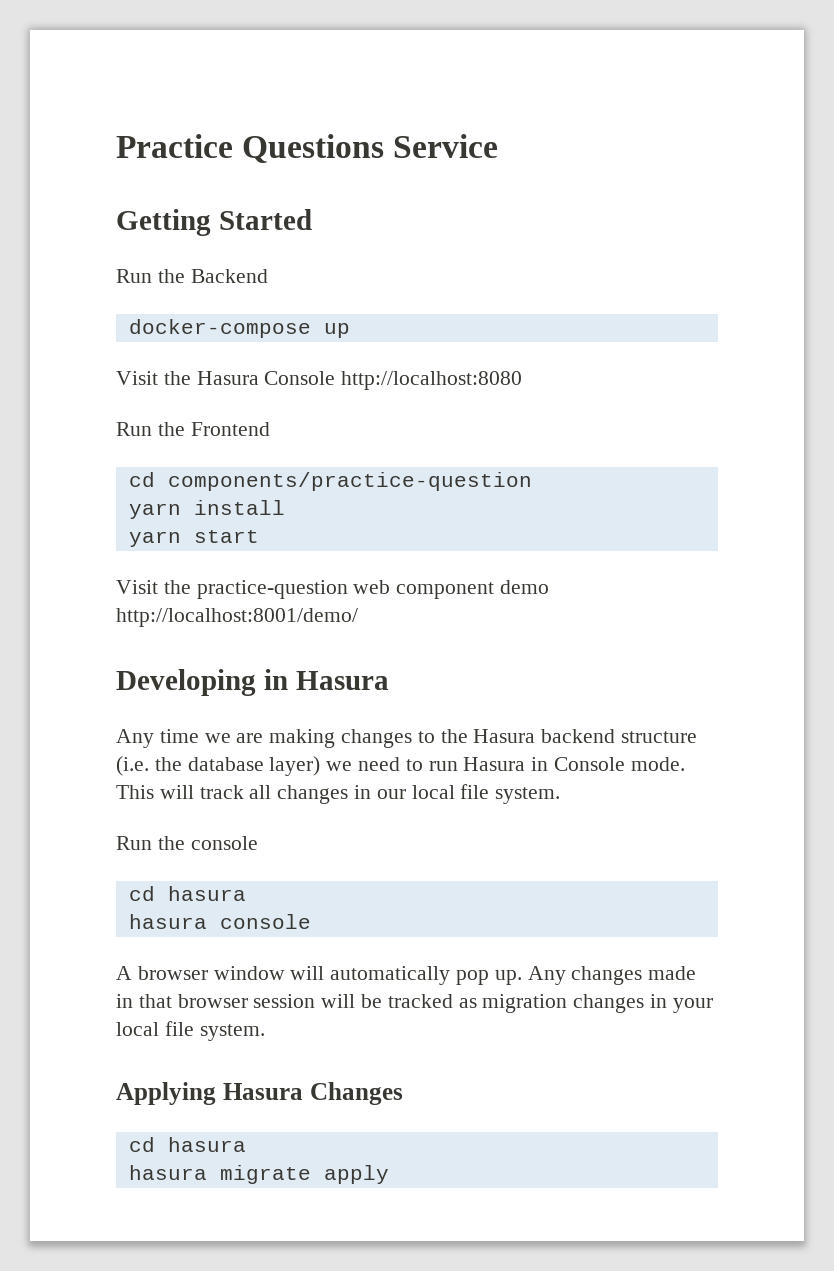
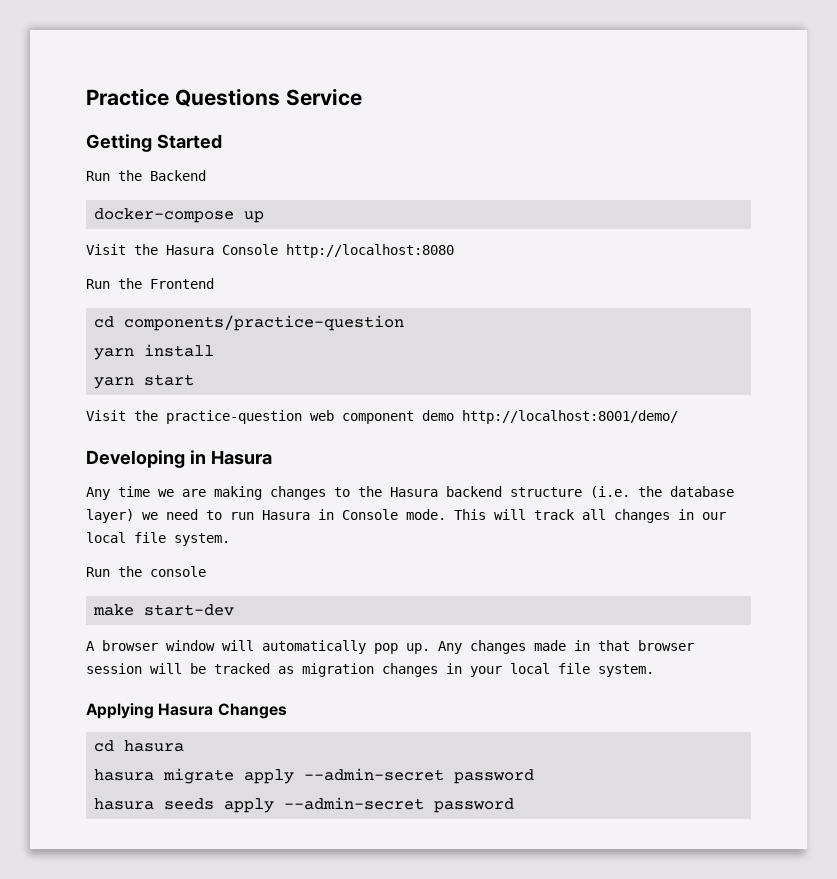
[128,886,246,901] [128,914,311,929] cd hasura // hasura console -> [93,604,235,616] make start-dev
(389, 1174) none -> [304,768,535,784] [94,797,515,813] --admin-secret password // hasura seeds apply --admin-secret password

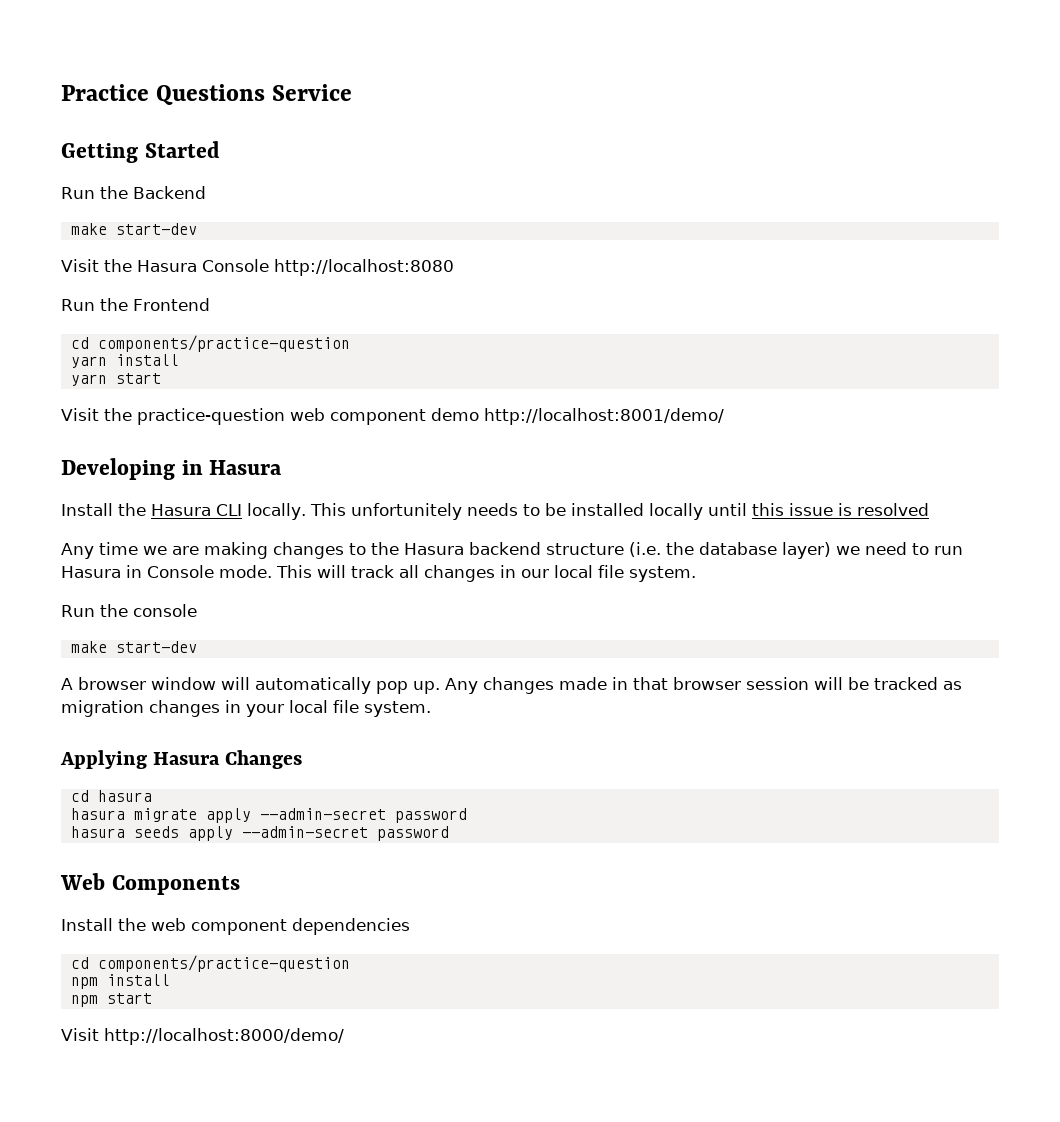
[94,208,265,223] docker-compose up -> [70,223,197,235] make start-dev
(272, 457) none -> [61,503,929,520] // Install the Hasura CLI locally. This unfortunitely needs to be installed locally until this issue is resolved
(515, 805) none -> [60,873,240,895] [61,918,410,935] [70,955,350,972] [70,974,170,989] [70,993,152,1007] [61,1028,344,1045] // Web Components // Install the web component dependencies // cd components/practice-question // npm install // npm start // Visit http://localhost:8000/demo/

